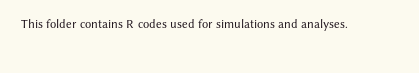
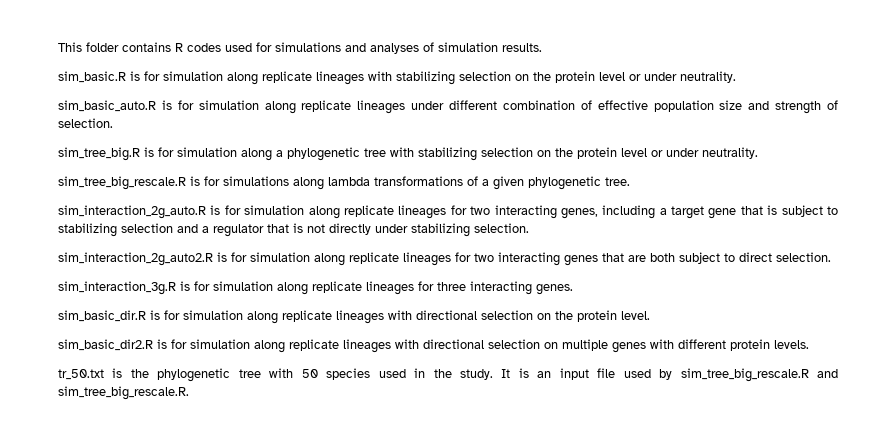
[301,19,349,31] analyses. -> [370,42,542,54] [58,71,736,85] [58,100,838,114] [58,118,113,128] [58,147,758,161] [58,176,630,190] [58,205,839,219] [58,223,529,237] [58,252,831,266] [58,281,573,295] [58,310,650,324] [58,339,809,353] [58,368,839,382] [58,386,189,400] analyses of simulation results. // sim_basic.R is for simulation along replicate lineages with stabilizing selection on the protein level or under neutrality. // sim_basic_auto.R is for simulation along replicate lineages under different combination of effective population size and strength of selection. // sim_tree_big.R is for simulation along a phylogenetic tree with stabilizing selection on the protein level or under neutrality. // sim_tree_big_rescale.R is for simulations along lambda transformations of a given phylogenetic tree. // sim_interaction_2g_auto.R is for simulation along replicate lineages for two interacting genes, including a target gene that is subject to stabilizing selection and a regulator that is not directly under stabilizing selection. // sim_interaction_2g_auto2.R is for simulation along replicate lineages for two interacting genes that are both subject to direct selection. // sim_interaction_3g.R is for simulation along replicate lineages for three interacting genes. // sim_basic_dir.R is for simulation along replicate lineages with directional selection on the protein level. // sim_basic_dir2.R is for simulation along replicate lineages with directional selection on multiple genes with different protein levels. // tr_50.txt is the phylogenetic tree with 50 species used in the study. It is an input file used by sim_tree_big_rescale.R and sim_tree_big_rescale.R.

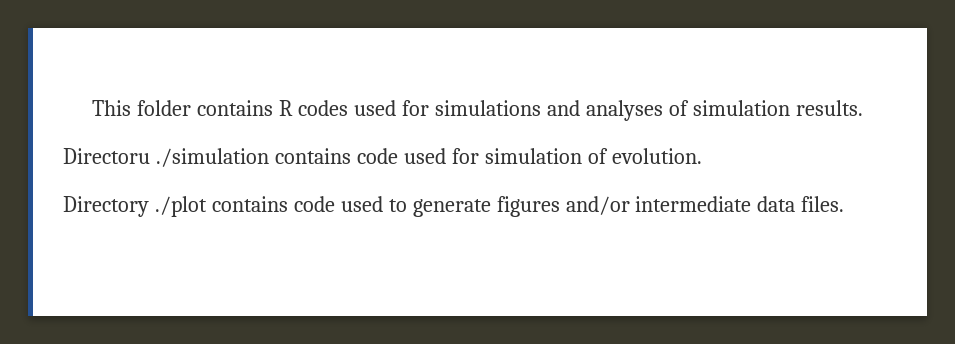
[58,71,736,85] [58,100,838,114] [58,118,113,128] [58,147,758,161] [58,176,630,190] [58,205,839,219] [58,223,529,237] [58,252,831,266] [58,281,573,295] [58,310,650,324] [58,339,809,353] [58,368,839,382] [58,386,189,400] sim_basic.R is for simulation along replicate lineages with stabilizing selection on the protein level or under neutrality. // sim_basic_auto.R is for simulation along replicate lineages under different combination of effective population size and strength of selection. // sim_tree_big.R is for simulation along a phylogenetic tree with stabilizing selection on the protein level or under neutrality. // sim_tree_big_rescale.R is for simulations along lambda transformations of a given phylogenetic tree. // sim_interaction_2g_auto.R is for simulation along replicate lineages for two interacting genes, including a target gene that is subject to stabilizing selection and a regulator that is not directly under stabilizing selection. // sim_interaction_2g_auto2.R is for simulation along replicate lineages for two interacting genes that are both subject to direct selection. // sim_interaction_3g.R is for simulation along replicate lineages for three interacting genes. // sim_basic_dir.R is for simulation along replicate lineages with directional selection on the protein level. // sim_basic_dir2.R is for simulation along replicate lineages with directional selection on multiple genes with different protein levels. // tr_50.txt is the phylogenetic tree with 50 species used in the study. It is an input file used by sim_tree_big_rescale.R and sim_tree_big_rescale.R. -> [63,148,702,167] [63,196,845,217] Directoru ./simulation contains code used for simulation of evolution. // Directory ./plot contains code used to generate figures and/or intermediate data files.

